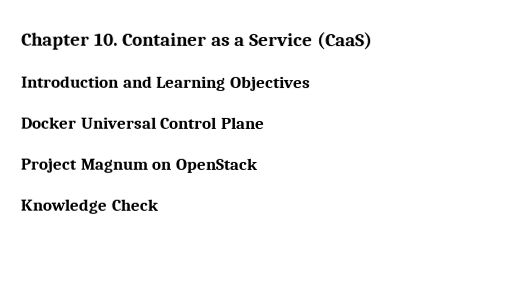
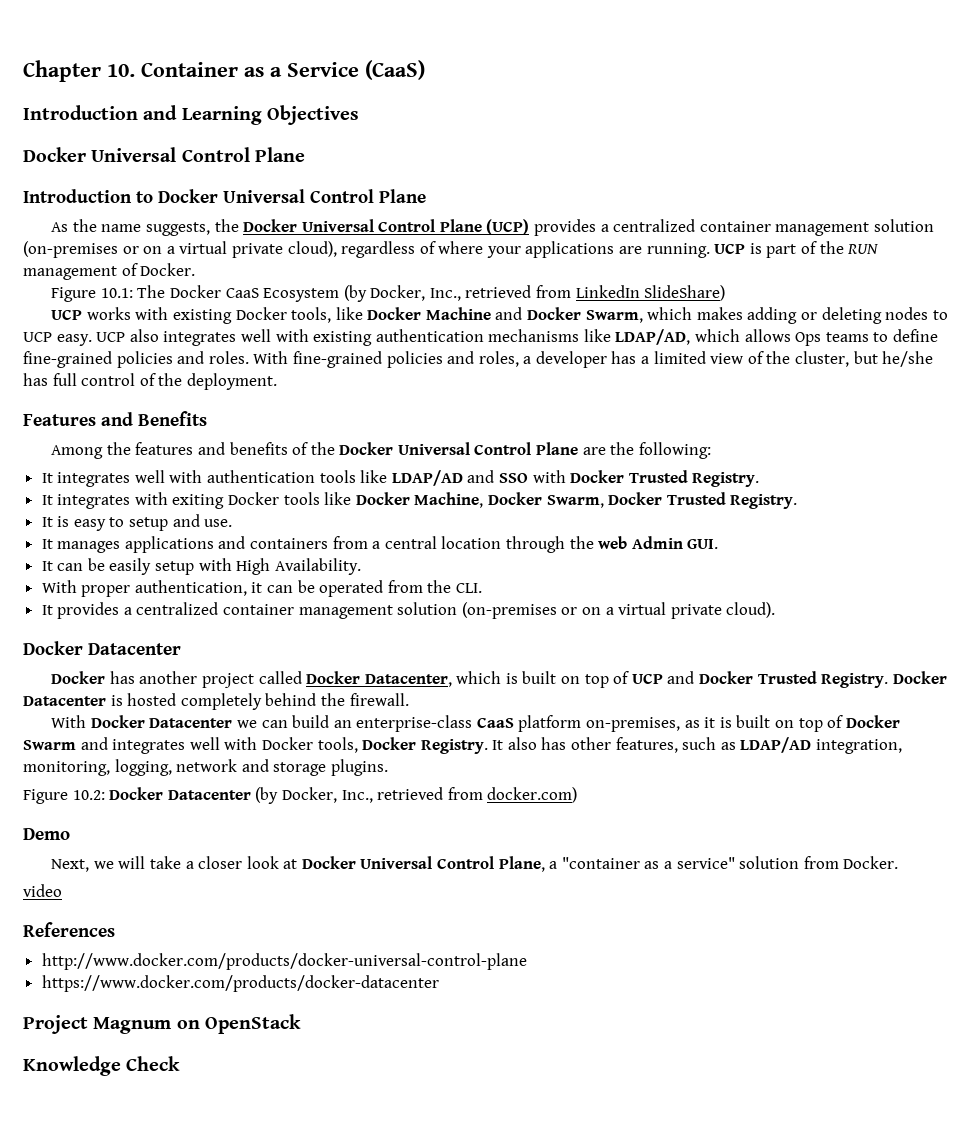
(265, 122) none -> [23,189,426,203] [51,219,935,236] [23,241,879,258] [23,263,196,280] [51,285,726,302] [51,307,948,324] [23,329,939,346] [23,351,934,368] [23,373,277,390] [23,411,207,426] [51,442,711,459] [41,470,760,487] [41,492,798,509] [41,514,233,531] [41,536,719,553] [41,558,361,575] [41,580,483,597] [41,602,776,619] [23,641,181,655] [51,671,947,688] [23,693,409,710] [51,715,900,732] [23,737,903,754] [23,759,388,776] [23,787,578,804] [23,828,70,840] [51,856,899,872] [23,884,62,897] [23,922,115,937] [41,953,527,970] [41,975,439,992] // Introduction to Docker Universal Control Plane // As the name suggests, the Docker Universal Control Plane (UCP) provides a centralized container management solution (on-premises or on a virtual private cloud), regardless of where your applications are running. UCP is part of the RUN management of Docker. // Figure 10.1: The Docker CaaS Ecosystem (by Docker, Inc., retrieved from LinkedIn SlideShare) // UCP works with existing Docker tools, like Docker Machine and Docker Swarm, which makes adding or deleting nodes to UCP easy. UCP also integrates well with existing authentication mechanisms like LDAP/AD, which allows Ops teams to define fine-grained policies and roles. With fine-grained policies and roles, a developer has a limited view of the cluster, but he/she has full control of the deployment. // Features and Benefits // Among the features and benefits of the Docker Universal Control Plane are the following: // It integrates well with authentication tools like LDAP/AD and SSO with Docker Trusted Registry. // It integrates with exiting Docker tools like Docker Machine, Docker Swarm, Docker Trusted Registry. // It is easy to setup and use. // It manages applications and containers from a central location through the web Admin GUI. // It can be easily setup with High Availability. // With proper authentication, it can be operated from the CLI. // It provides a centralized container management solution (on-premises or on a virtual private cloud). // Docker Datacenter // Docker has another project called Docker Datacenter, which is built on top of UCP and Docker Trusted Registry. Docker Datacenter is hosted completely behind the firewall. // With Docker Datacenter we can build an enterprise-class CaaS platform on-premises, as it is built on top of Docker Swarm and integrates well with Docker tools, Docker Registry. It also has other features, such as LDAP/AD integration, monitoring, logging, network and storage plugins. // Figure 10.2: Docker Datacenter (by Docker, Inc., retrieved from docker.com) // Demo // Next, we will take a closer look at Docker Universal Control Plane, a "container as a service" solution from Docker. // video // References // http://www.docker.com/products/docker-universal-control-plane // https://www.docker.com/products/docker-datacenter

